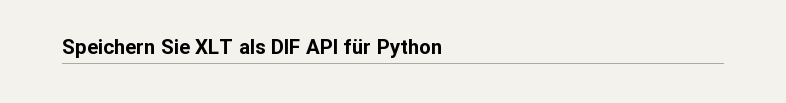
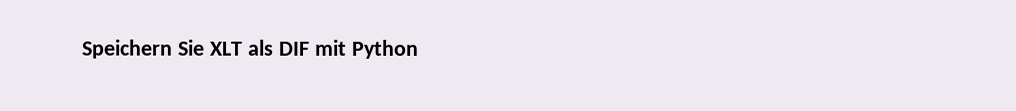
[305,39,372,54] API für -> [313,39,347,56] mit

